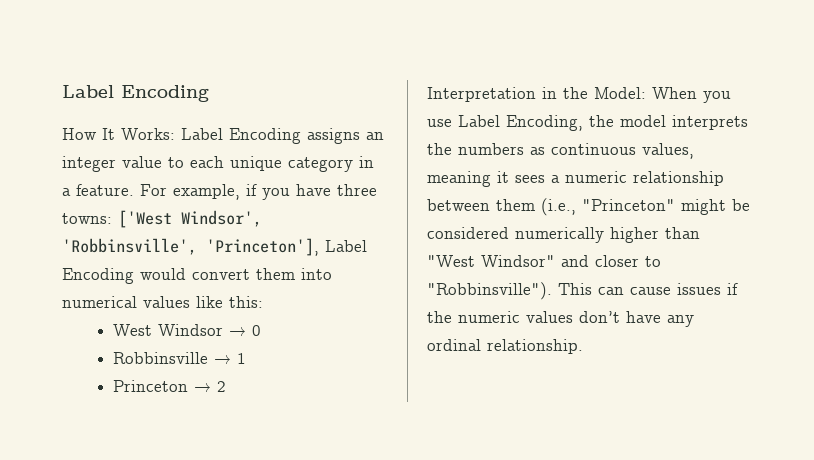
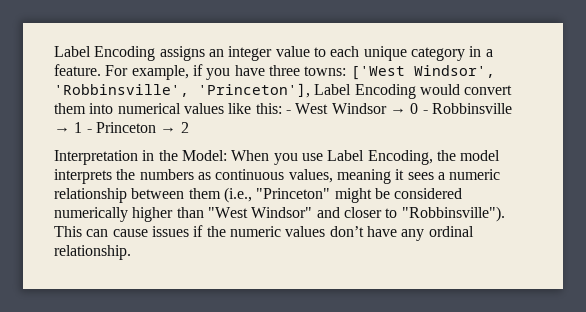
[62,85,209,102] [62,128,301,144] Label Encoding // How It Works: Label Encoding -> [54,46,156,61] Label Encoding
(263, 302) // -> [285,110,291,114] -
(261, 330) // -> [422,110,428,114] -
(246, 358) // -> [86,129,92,133] -

